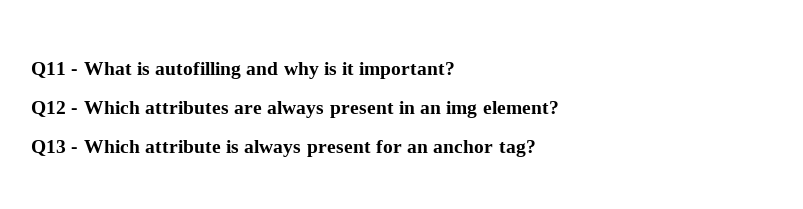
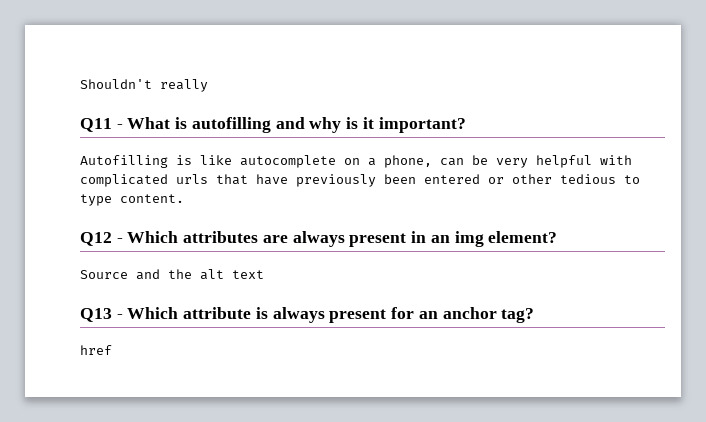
(31, 70) none -> [80,79,208,92] Shouldn't really //
(456, 70) none -> [80,155,632,168] [80,174,640,187] [80,194,184,206] // Autofilling is like autocomplete on a phone, can be very helpful with complicated urls that have previously been entered or other tedious to type content.
(559, 107) none -> [80,269,264,280] // Source and the alt text
(536, 148) none -> [80,345,112,355] // href

